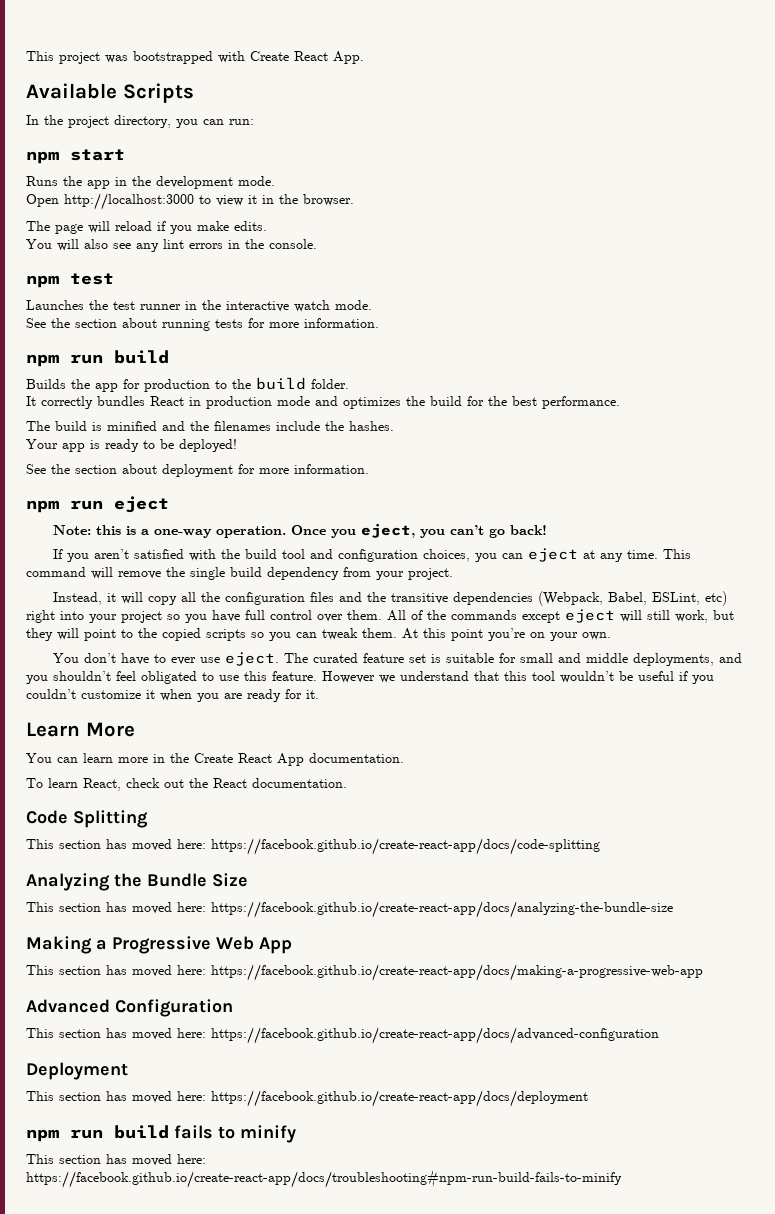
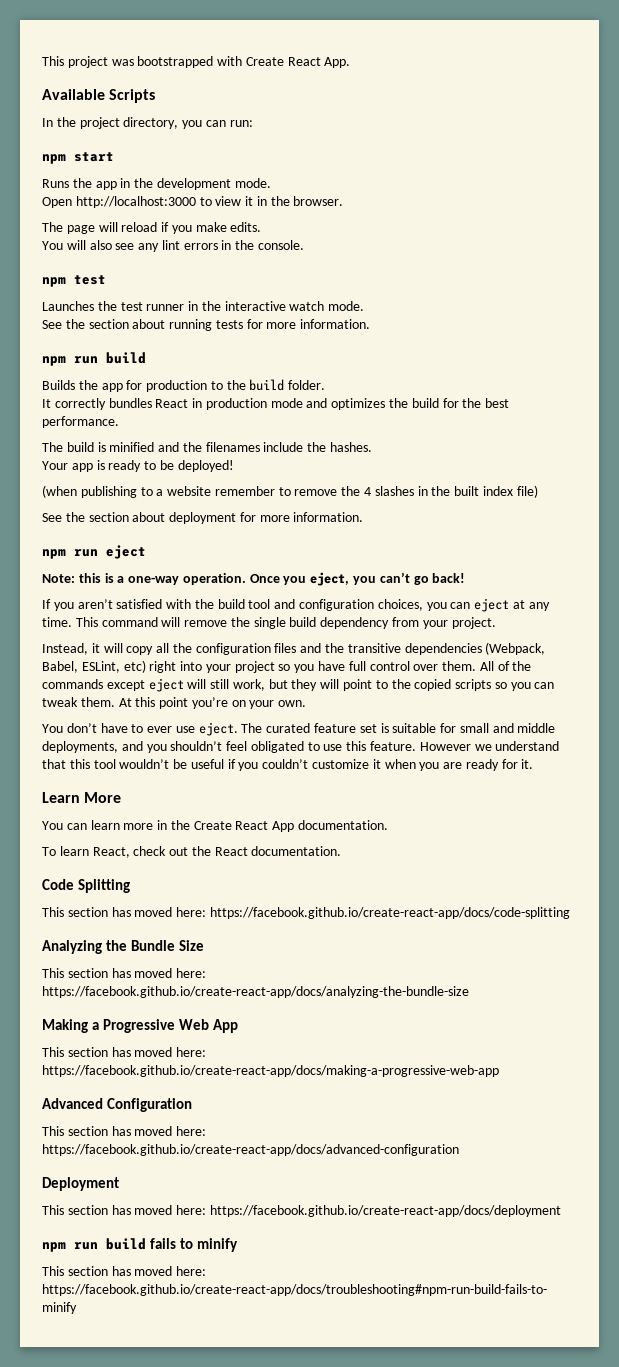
(237, 445) none -> [42,485,538,498] // (when publishing to a website remember to remove the 4 slashes in the built index file)

